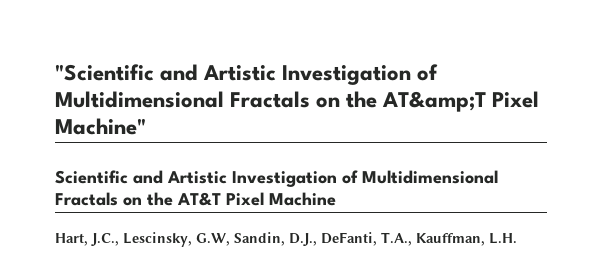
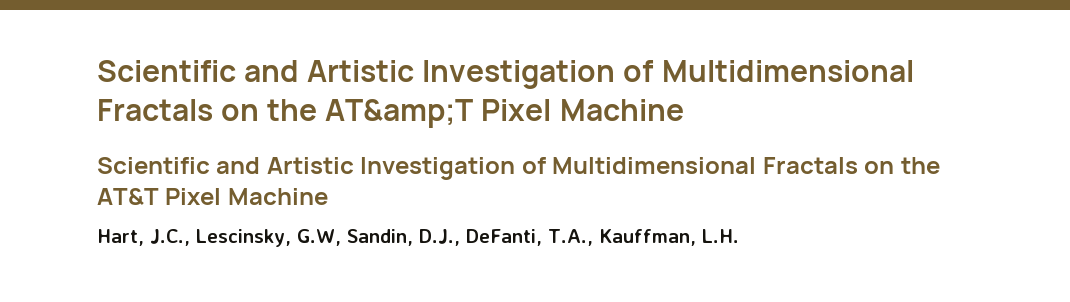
[55,64,154,81] "Scientific -> [97,60,236,82] Scientific
[55,118,146,135] Machine" -> [559,99,684,121] Machine

